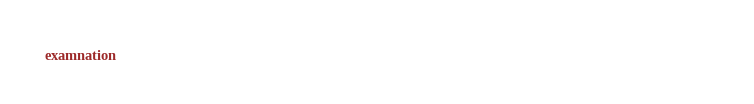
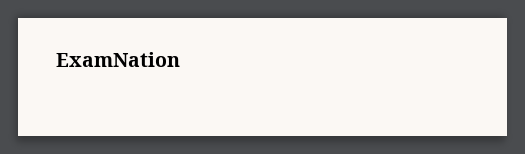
[45,50,116,60] examnation -> [56,52,180,67] ExamNation

